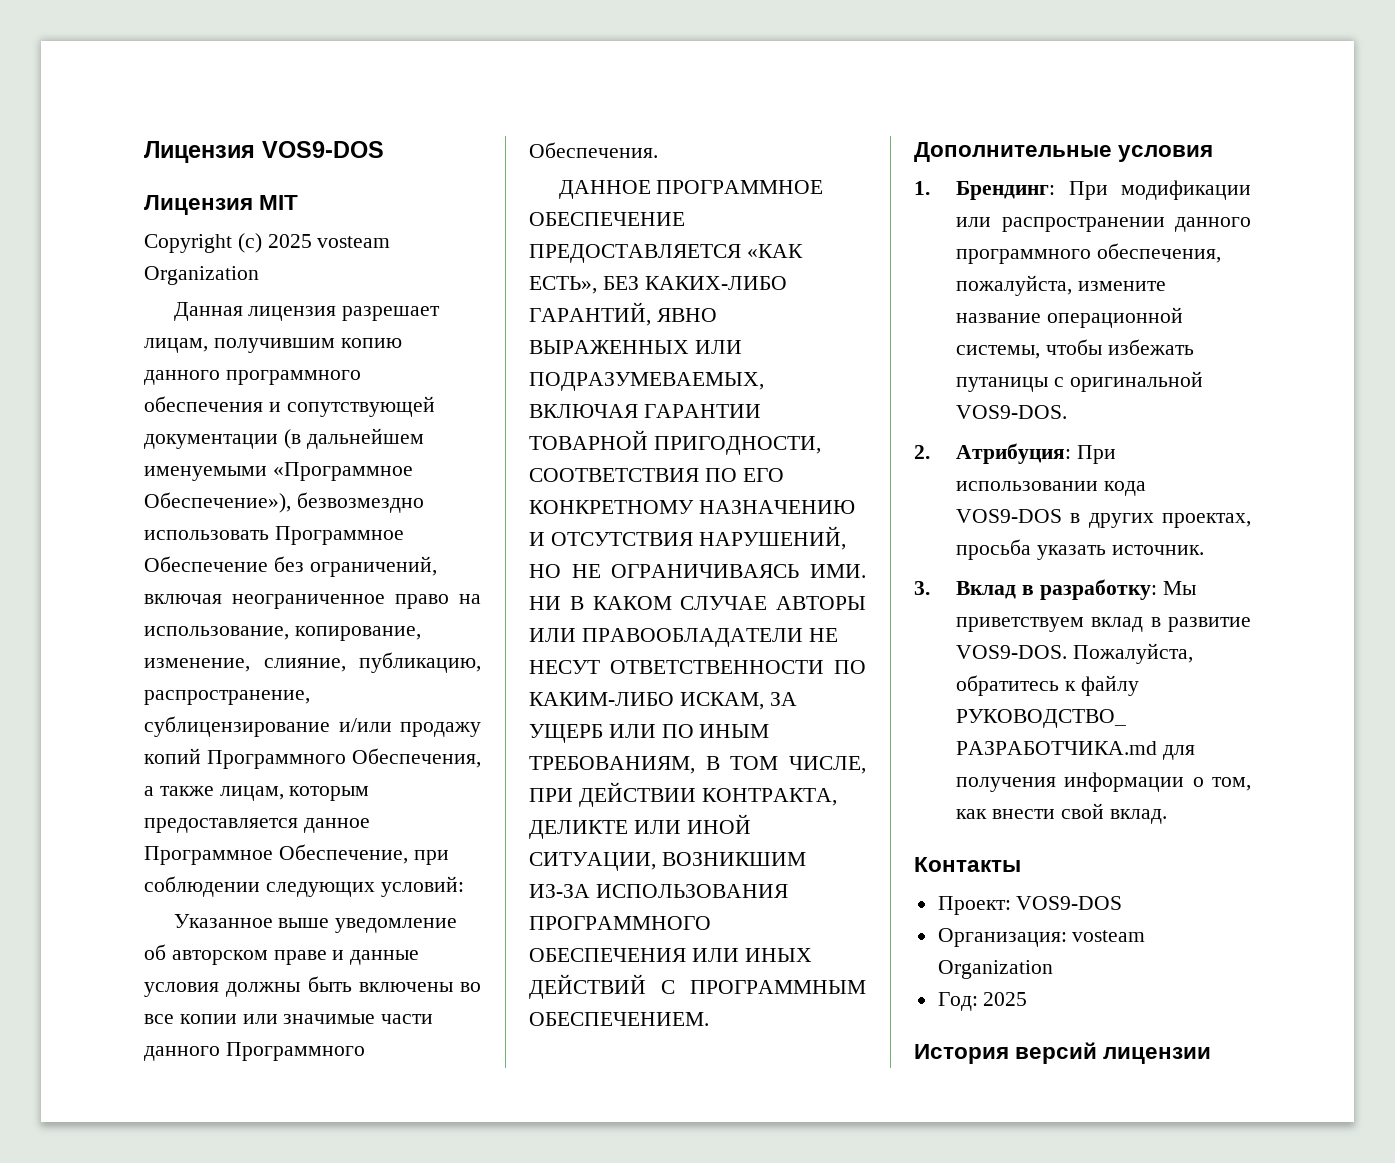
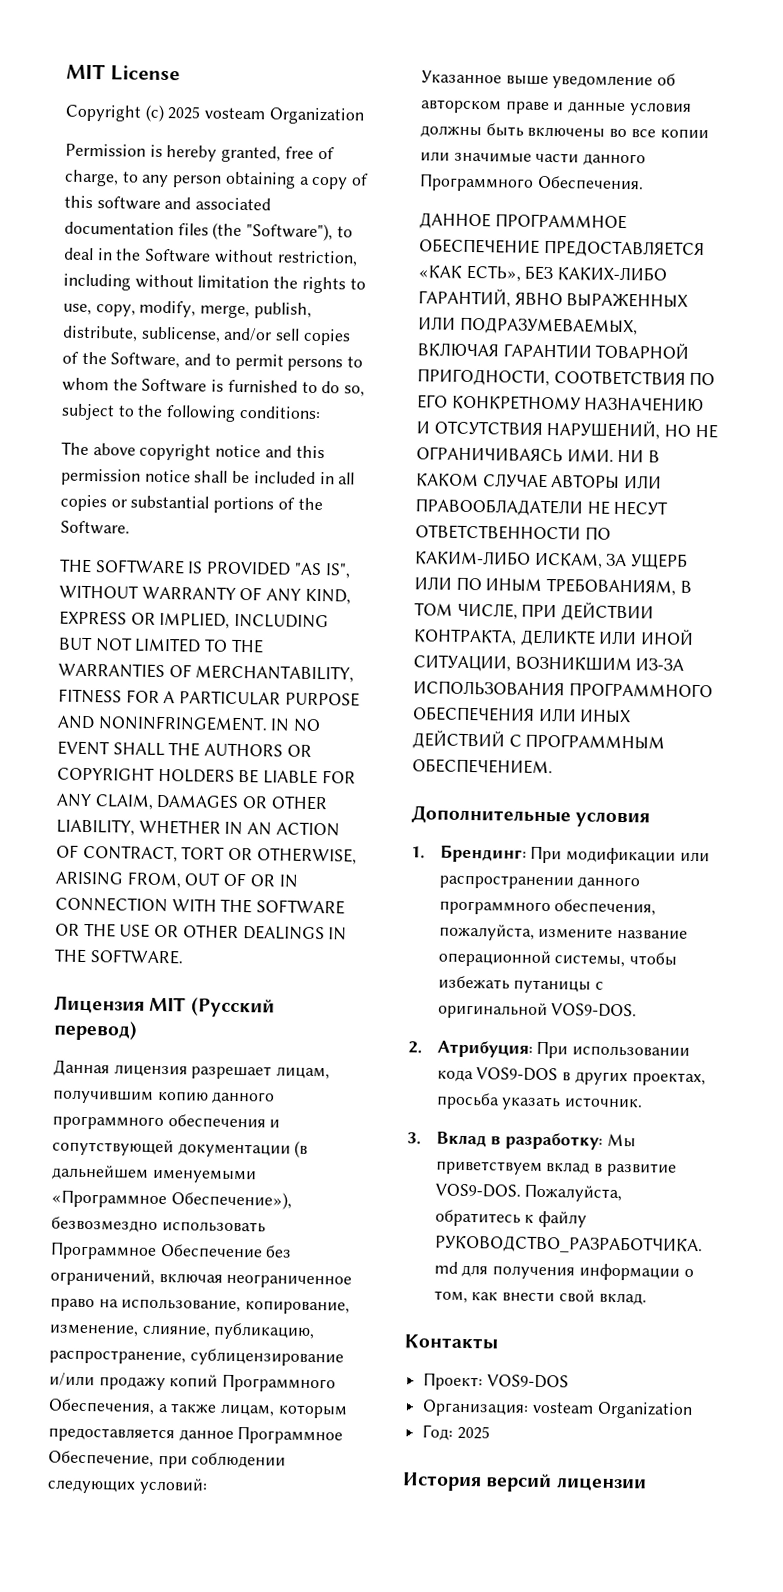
[144,141,384,163] [144,195,299,215] Лицензия VOS9-DOS // Лицензия MIT -> [66,63,180,82] MIT License
(259, 275) none -> [65,143,335,163] [64,169,370,190] [64,195,272,211] [64,221,353,242] [63,247,358,267] [63,273,366,294] [63,300,312,319] [62,325,351,346] [62,351,364,372] [62,377,366,397] [61,403,321,422] [61,441,325,461] [61,468,356,486] [60,494,323,514] [60,520,130,535] [59,558,351,579] [59,584,351,605] [59,610,330,629] [58,636,264,654] [58,662,355,683] [58,688,360,707] [57,715,322,733] [57,740,312,757] [57,766,356,785] [56,793,327,811] [56,818,340,837] [56,844,357,865] [55,871,298,889] [55,896,346,915] [55,922,348,941] [54,948,183,965] [54,995,275,1018] [53,1020,138,1041] // Permission is hereby granted, free of charge, to any person obtaining a copy of this software and associated documentation files (the "Software"), to deal in the Software without restriction, including without limitation the rights to use, copy, modify, merge, publish, distribute, sublicense, and/or sell copies of the Software, and to permit persons to whom the Software is furnished to do so, subject to the following conditions: // The above copyright notice and this permission notice shall be included in all copies or substantial portions of the Software. // THE SOFTWARE IS PROVIDED "AS IS", WITHOUT WARRANTY OF ANY KIND, EXPRESS OR IMPLIED, INCLUDING BUT NOT LIMITED TO THE WARRANTIES OF MERCHANTABILITY, FITNESS FOR A PARTICULAR PURPOSE AND NONINFRINGEMENT. IN NO EVENT SHALL THE AUTHORS OR COPYRIGHT HOLDERS BE LIABLE FOR ANY CLAIM, DAMAGES OR OTHER LIABILITY, WHETHER IN AN ACTION OF CONTRACT, TORT OR OTHERWISE, ARISING FROM, OUT OF OR IN CONNECTION WITH THE SOFTWARE OR THE USE OR OTHER DEALINGS IN THE SOFTWARE. // Лицензия MIT (Русский перевод)

